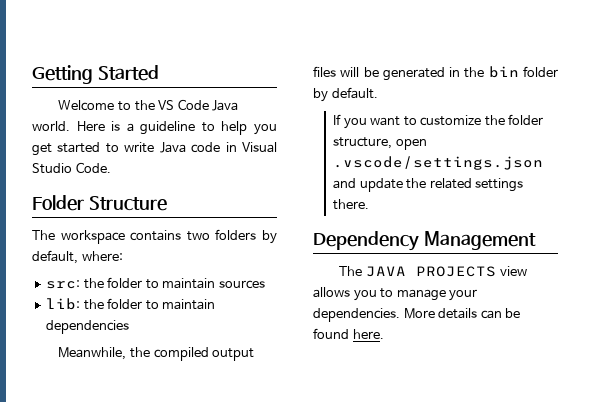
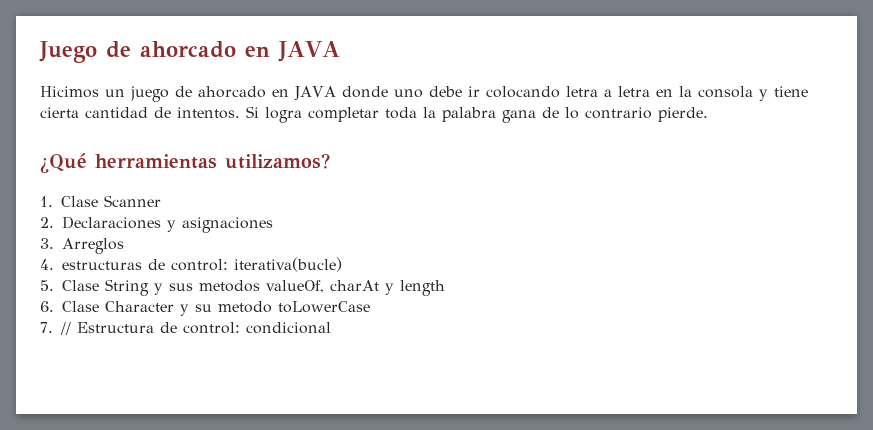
[32,65,159,84] [58,99,239,111] [32,121,277,135] [32,142,277,156] [32,162,111,174] [32,195,167,211] [32,229,277,244] [32,250,123,264] [46,277,265,289] [46,298,216,310] [46,320,130,334] [58,347,255,361] [313,66,558,81] [313,87,378,102] [333,114,544,129] [333,137,427,150] [333,156,544,170] [333,178,524,192] [333,199,370,210] [313,231,536,251] [339,266,527,277] [313,287,478,301] [313,308,521,322] [313,328,384,339] Getting Started // Welcome to the VS Code Java world. Here is a guideline to help you get started to write Java code in Visual Studio Code. // Folder Structure // The workspace contains two folders by default, where: // src: the folder to maintain sources // lib: the folder to maintain dependencies // Meanwhile, the compiled output files will be generated in the bin folder by default. // If you want to customize the folder structure, open .vscode/settings.json and update the related settings there. // Dependency Management // The JAVA PROJECTS view allows you to manage your dependencies. More details can be found here. -> [39,41,340,63] [40,86,808,102] [40,106,708,123] [40,153,330,174] [40,195,161,207] [40,216,273,233] [40,238,124,254] [40,257,342,272] [40,279,445,296] [40,301,370,316] [40,322,331,335] Juego de ahorcado en JAVA // Hicimos un juego de ahorcado en JAVA donde uno debe ir colocando letra a letra en la consola y tiene cierta cantidad de intentos. Si logra completar toda la palabra gana de lo contrario pierde. // ¿Qué herramientas utilizamos? // 1. Clase Scanner // 2. Declaraciones y asignaciones // 3. Arreglos // 4. estructuras de control: iterativa(bucle) // 5. Clase String y sus metodos valueOf, charAt y length // 6. Clase Character y su metodo toLowerCase // 7. // Estructura de control: condicional

